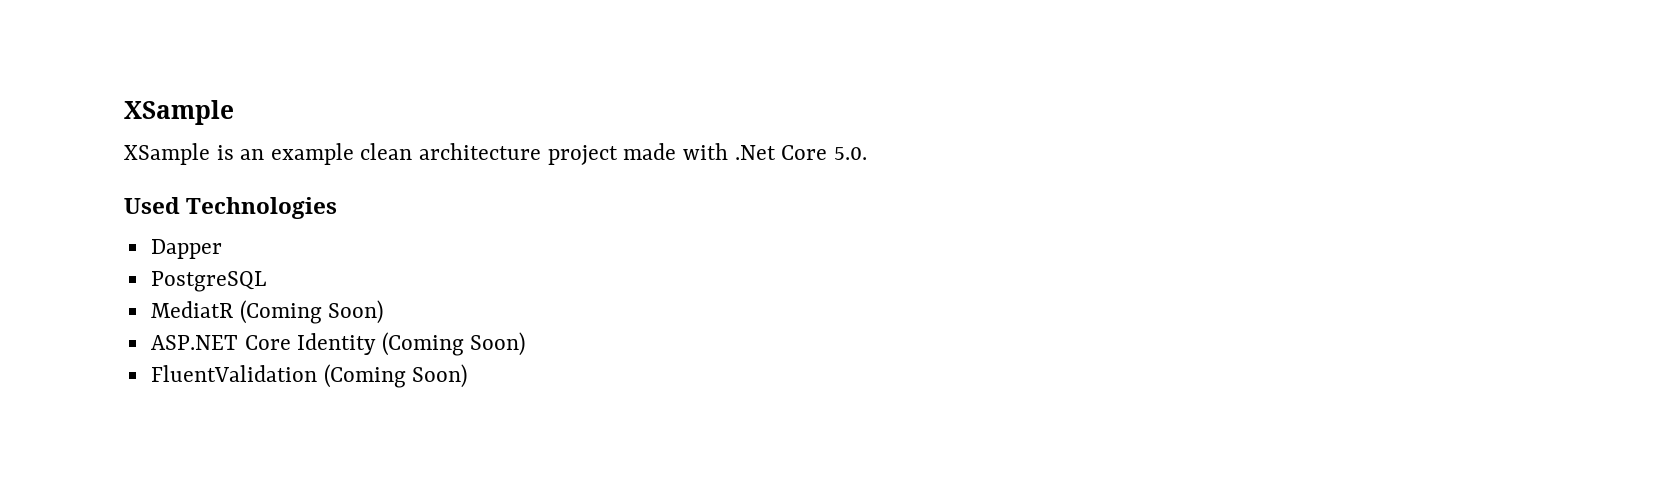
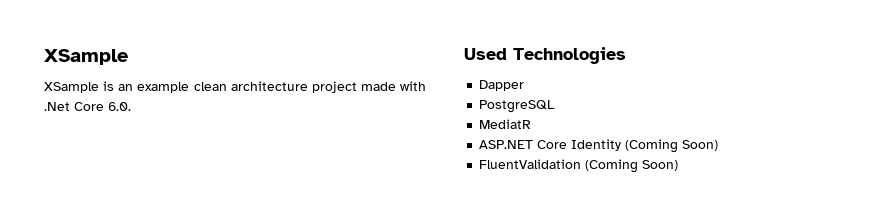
[833,147,867,160] 5.0. -> [108,102,131,111] 6.0.
[239,300,384,324] (Coming Soon) -> (532, 124) none

